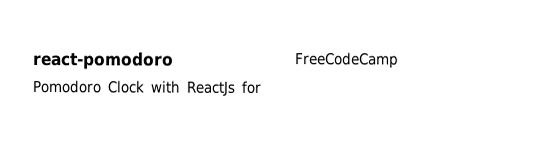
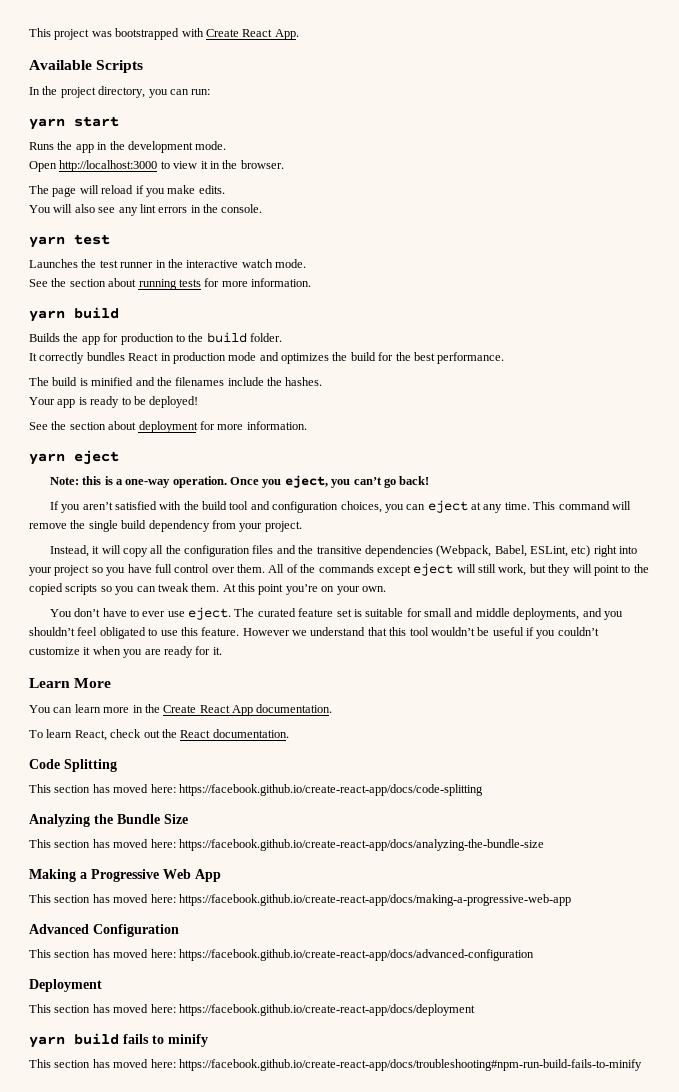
[33,51,174,70] [32,79,261,96] [295,52,399,69] react-pomodoro // Pomodoro Clock with ReactJs for FreeCodeCamp -> [29,28,299,40] [29,60,144,73] [29,86,211,98] [29,116,119,130] [29,141,227,153] [29,160,284,172] [29,185,225,197] [29,204,263,216] [29,234,110,248] [29,259,306,268] [29,278,311,290] [29,307,119,322] [29,332,282,345] [29,352,505,364] [29,377,323,386] [29,396,199,408] [29,421,307,433] [29,450,119,465] [49,475,430,488] [49,500,631,513] [29,520,302,532] [49,545,638,557] [29,563,649,576] [29,583,386,595] [49,607,623,620] [29,627,599,639] [29,646,222,658] [29,678,112,688] [29,704,333,716] [29,729,289,741] [29,759,117,772] [29,784,483,796] [29,814,188,827] [29,839,544,851] [29,869,221,882] [29,894,571,906] [29,924,179,937] [29,949,534,961] [29,979,102,992] [29,1004,475,1016] [29,1033,208,1048] [29,1059,642,1071] This project was bootstrapped with Create React App. // Available Scripts // In the project directory, you can run: // yarn start // Runs the app in the development mode. // Open http://localhost:3000 to view it in the browser. // The page will reload if you make edits. // You will also see any lint errors in the console. // yarn test // Launches the test runner in the interactive watch mode. // See the section about running tests for more information. // yarn build // Builds the app for production to the build folder. // It correctly bundles React in production mode and optimizes the build for the best performance. // The build is minified and the filenames include the hashes. // Your app is ready to be deployed! // See the section about deployment for more information. // yarn eject // Note: this is a one-way operation. Once you eject, you can’t go back! // If you aren’t satisfied with the build tool and configuration choices, you can eject at any time. This command will remove the single build dependency from your project. // Instead, it will copy all the configuration files and the transitive dependencies (Webpack, Babel, ESLint, etc) right into your project so you have full control over them. All of the commands except eject will still work, but they will point to the copied scripts so you can tweak them. At this point you’re on your own. // You don’t have to ever use eject. The curated feature set is suitable for small and middle deployments, and you shouldn’t feel obligated to use this feature. However we understand that this tool wouldn’t be useful if you couldn’t customize it when you are ready for it. // Learn More // You can learn more in the Create React App documentation. // To learn React, check out the React documentation. // Code Splitting // This section has moved here: https://facebook.github.io/create-react-app/docs/code-splitting // Analyzing the Bundle Size // This section has moved here: https://facebook.github.io/create-react-app/docs/analyzing-the-bundle-size // Making a Progressive Web App // This section has moved here: https://facebook.github.io/create-react-app/docs/making-a-progressive-web-app // Advanced Configuration // This section has moved here: https://facebook.github.io/create-react-app/docs/advanced-configuration // Deployment // This section has moved here: https://facebook.github.io/create-react-app/docs/deployment // yarn build fails to minify // This section has moved here: https://facebook.github.io/create-react-app/docs/troubleshooting#npm-run-build-fails-to-minify

